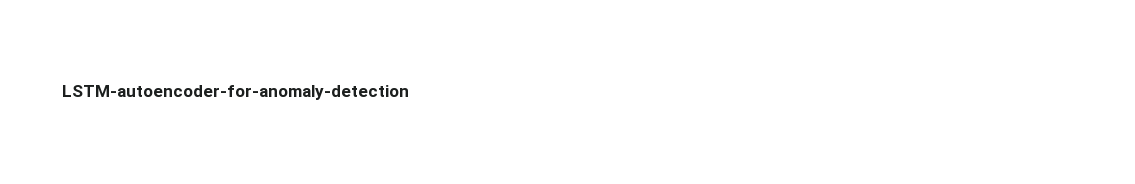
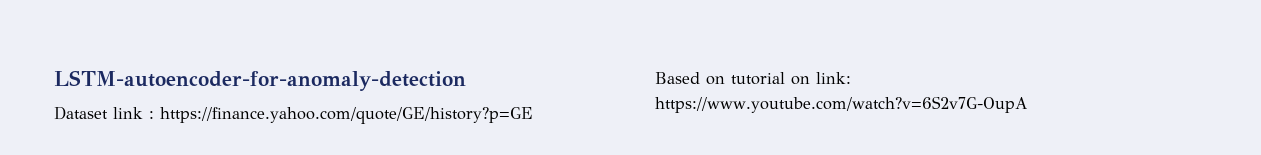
(409, 92) none -> [54,106,533,124] [655,72,851,85] [655,96,1027,113] // Dataset link : https://finance.yahoo.com/quote/GE/history?p=GE // Based on tutorial on link: https://www.youtube.com/watch?v=6S2v7G-OupA

